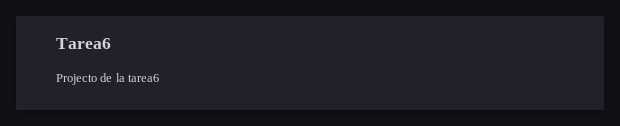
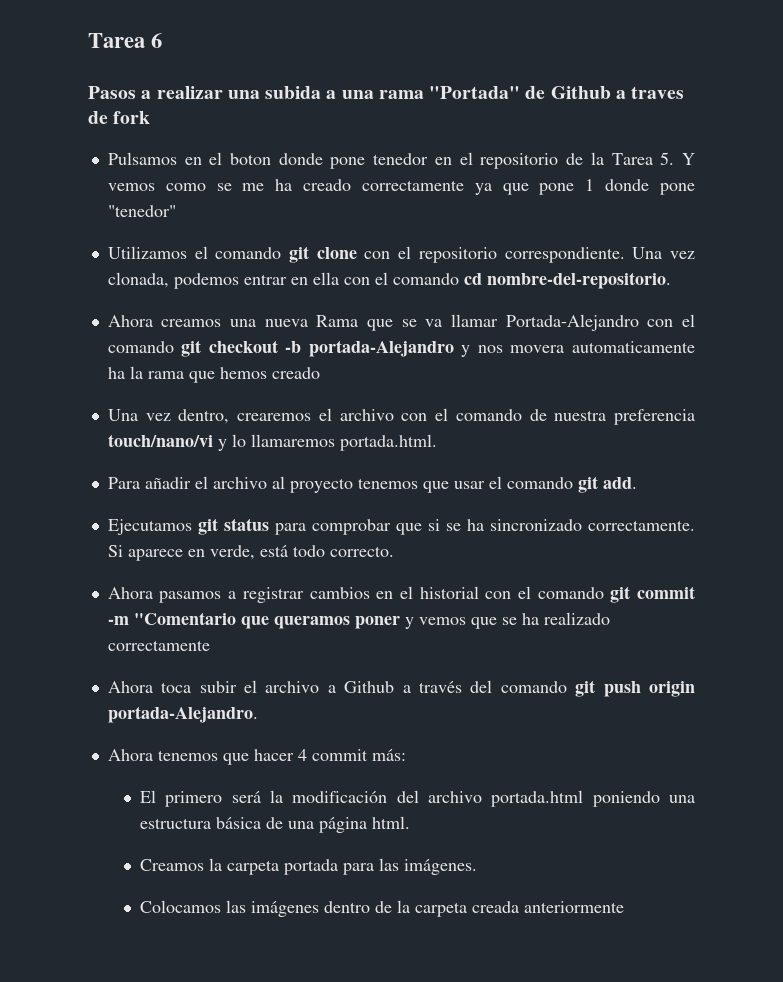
[56,38,111,49] [56,73,160,85] Tarea6 // Projecto de la tarea6 -> [88,33,163,48] [88,86,685,99] [88,111,151,124] [107,152,696,169] [107,179,696,195] [107,205,176,217] [107,246,696,263] [107,272,671,289] [107,314,695,331] [107,340,695,357] [107,366,320,383] [107,408,695,425] [107,434,437,451] [107,476,637,493] [107,518,695,535] [107,545,394,561] [107,586,696,603] [107,612,610,629] [107,640,210,651] [107,680,695,697] [107,706,258,723] [107,749,406,765] [139,790,695,807] [139,816,410,833] [139,858,477,875] [139,900,624,917] Tarea 6 // Pasos a realizar una subida a una rama "Portada" de Github a traves de fork // Pulsamos en el boton donde pone tenedor en el repositorio de la Tarea 5. Y vemos como se me ha creado correctamente ya que pone 1 donde pone "tenedor" // Utilizamos el comando git clone con el repositorio correspondiente. Una vez clonada, podemos entrar en ella con el comando cd nombre-del-repositorio. // Ahora creamos una nueva Rama que se va llamar Portada-Alejandro con el comando git checkout -b portada-Alejandro y nos movera automaticamente ha la rama que hemos creado // Una vez dentro, crearemos el archivo con el comando de nuestra preferencia touch/nano/vi y lo llamaremos portada.html. // Para añadir el archivo al proyecto tenemos que usar el comando git add. // Ejecutamos git status para comprobar que si se ha sincronizado correctamente. Si aparece en verde, está todo correcto. // Ahora pasamos a registrar cambios en el historial con el comando git commit -m "Comentario que queramos poner y vemos que se ha realizado correctamente // Ahora toca subir el archivo a Github a través del comando git push origin portada-Alejandro. // Ahora tenemos que hacer 4 commit más: // El primero será la modificación del archivo portada.html poniendo una estructura básica de una página html. // Creamos la carpeta portada para las imágenes. // Colocamos las imágenes dentro de la carpeta creada anteriormente

